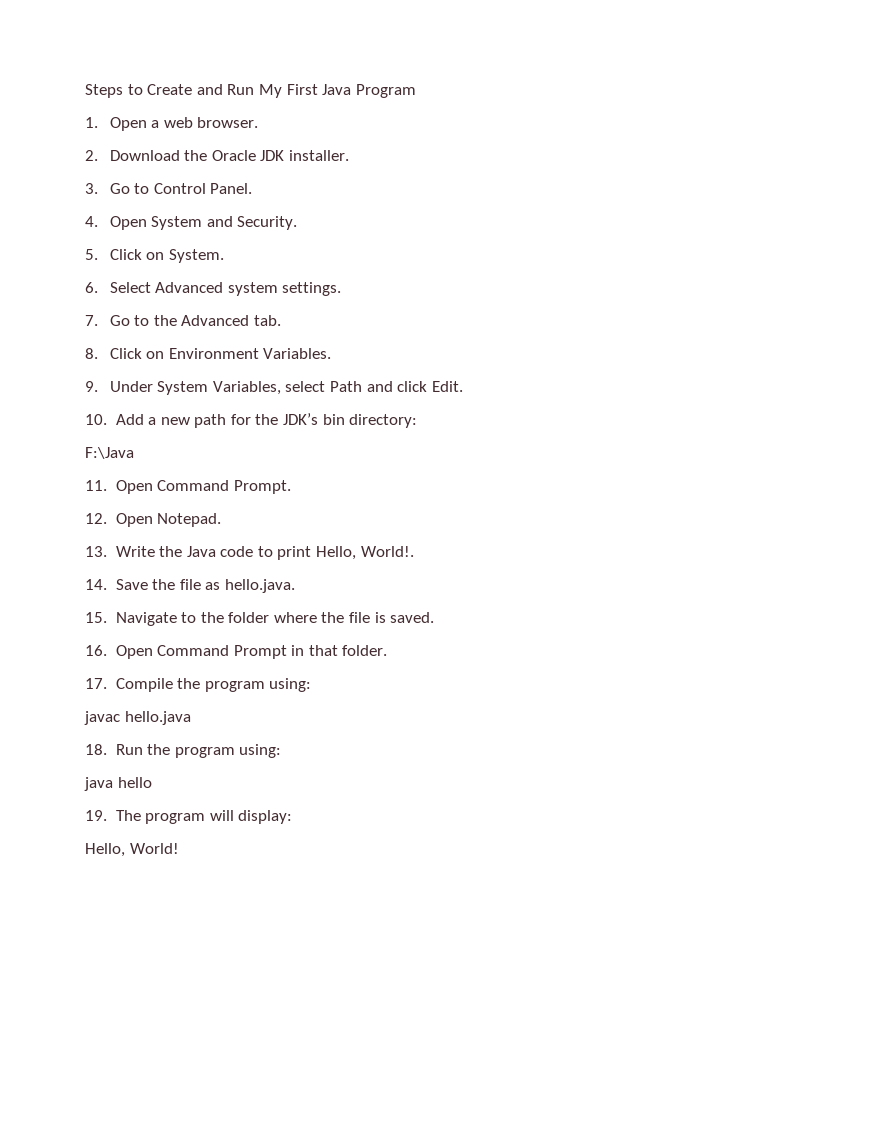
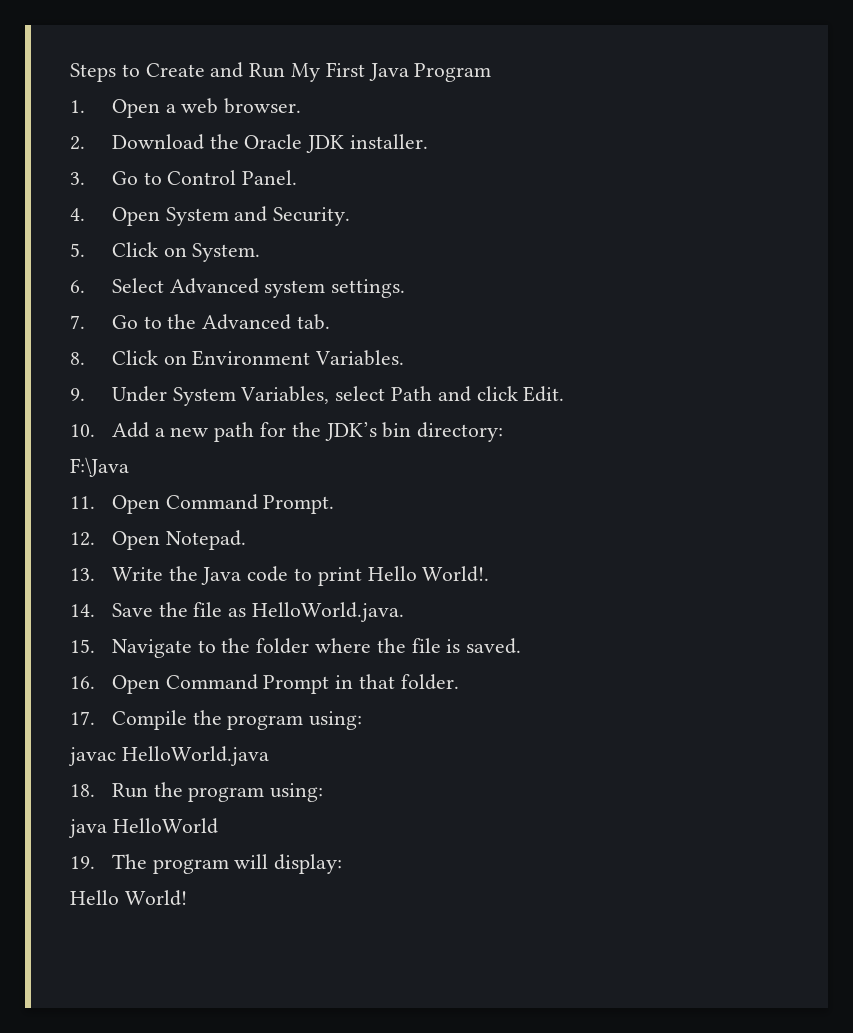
[316,546,357,560] Hello, -> [367,566,417,581] Hello
[224,579,295,593] hello.java. -> [251,602,404,622] HelloWorld.java.
[124,711,191,725] hello.java -> [121,746,269,766] HelloWorld.java
[117,777,152,788] hello -> [112,818,218,834] HelloWorld
[85,843,125,857] Hello, -> [70,890,119,905] Hello

